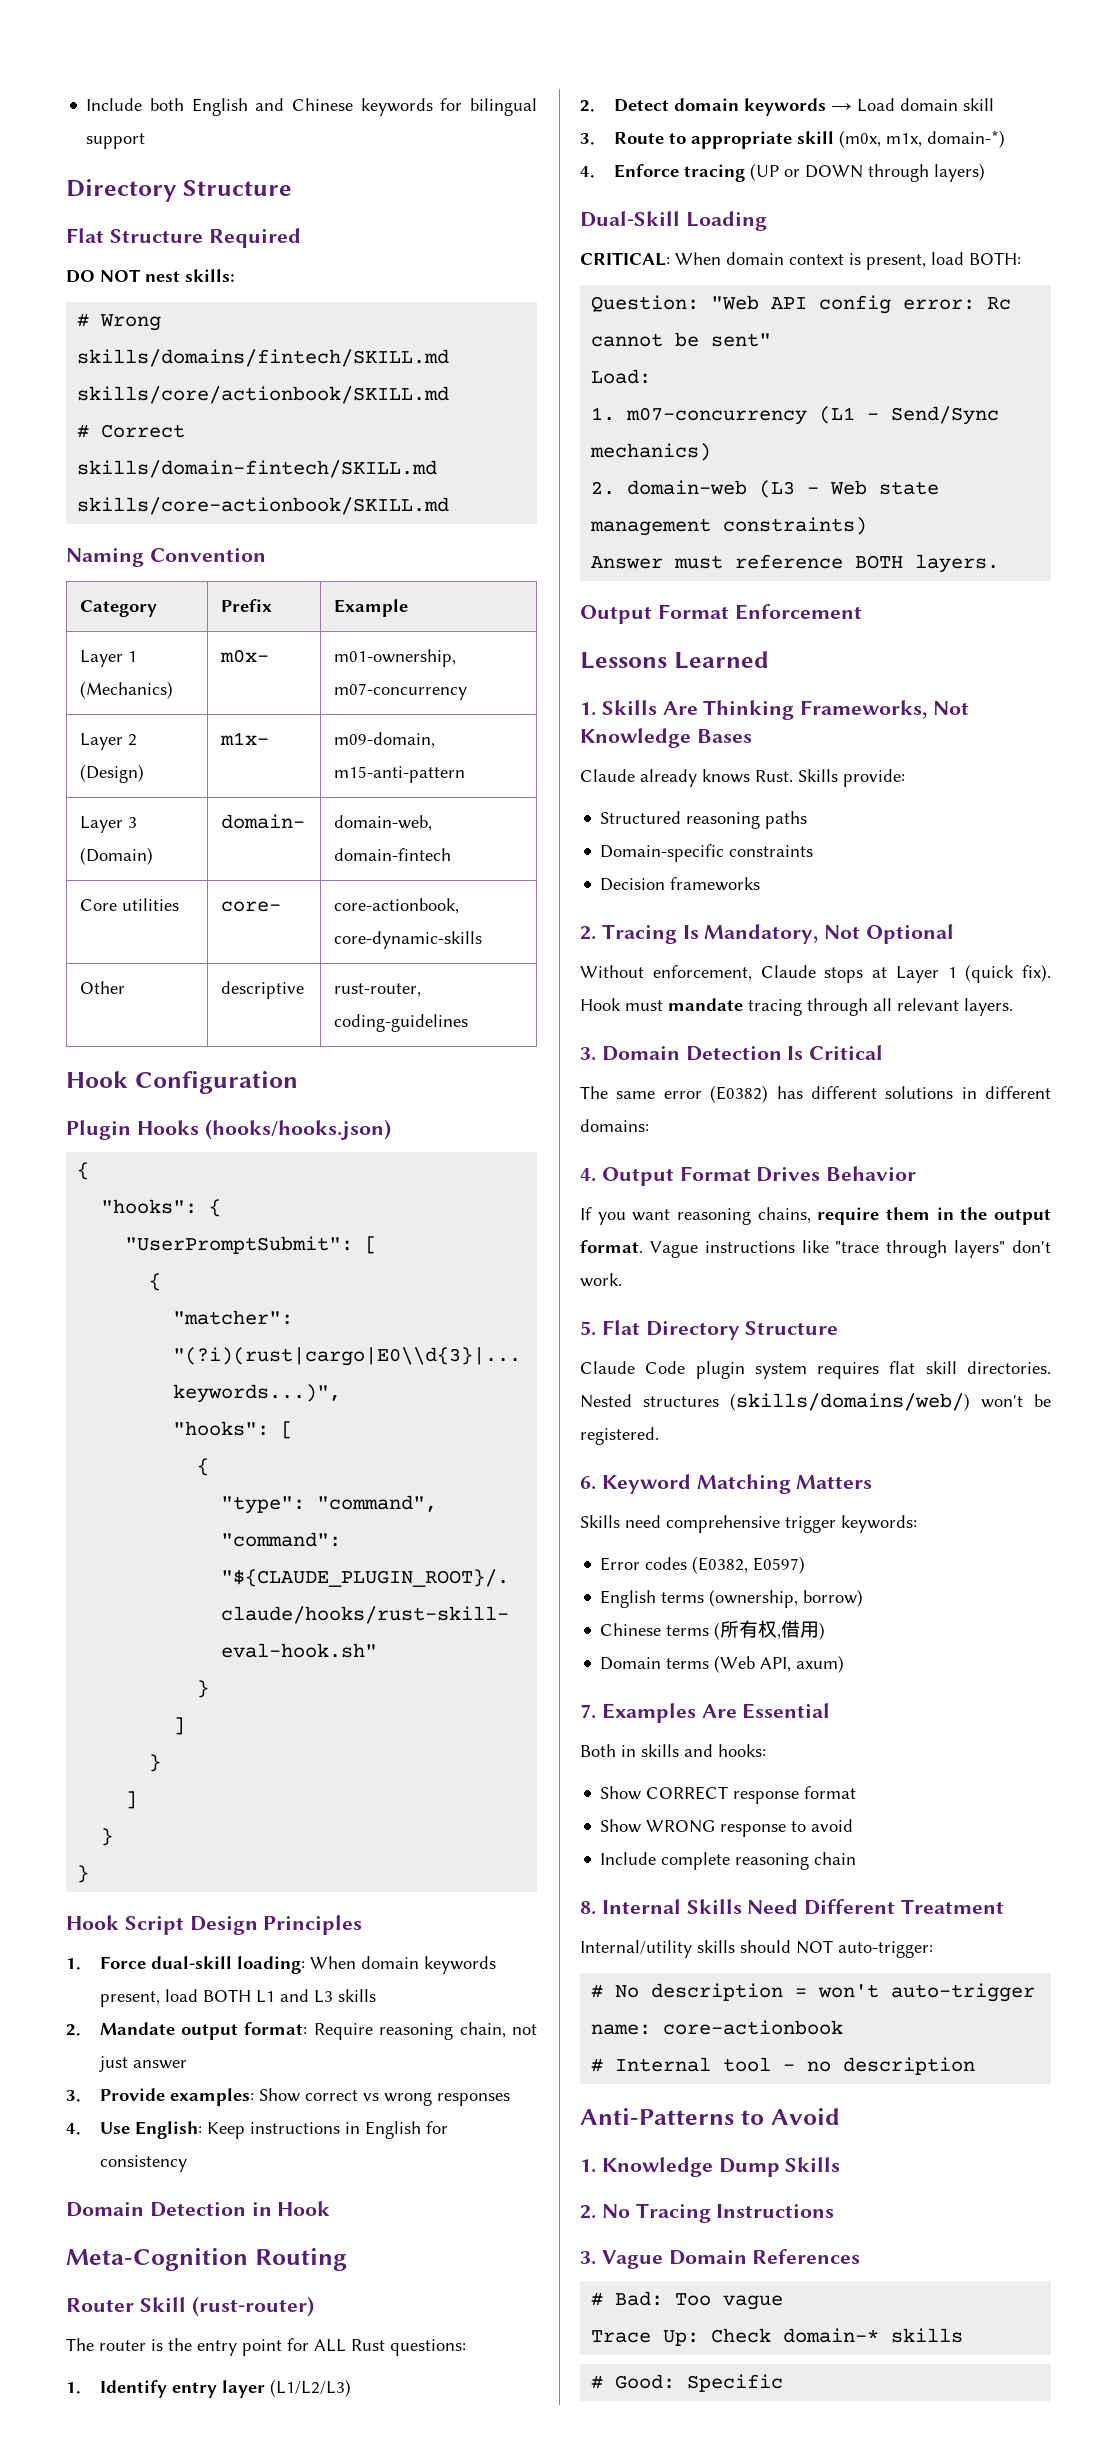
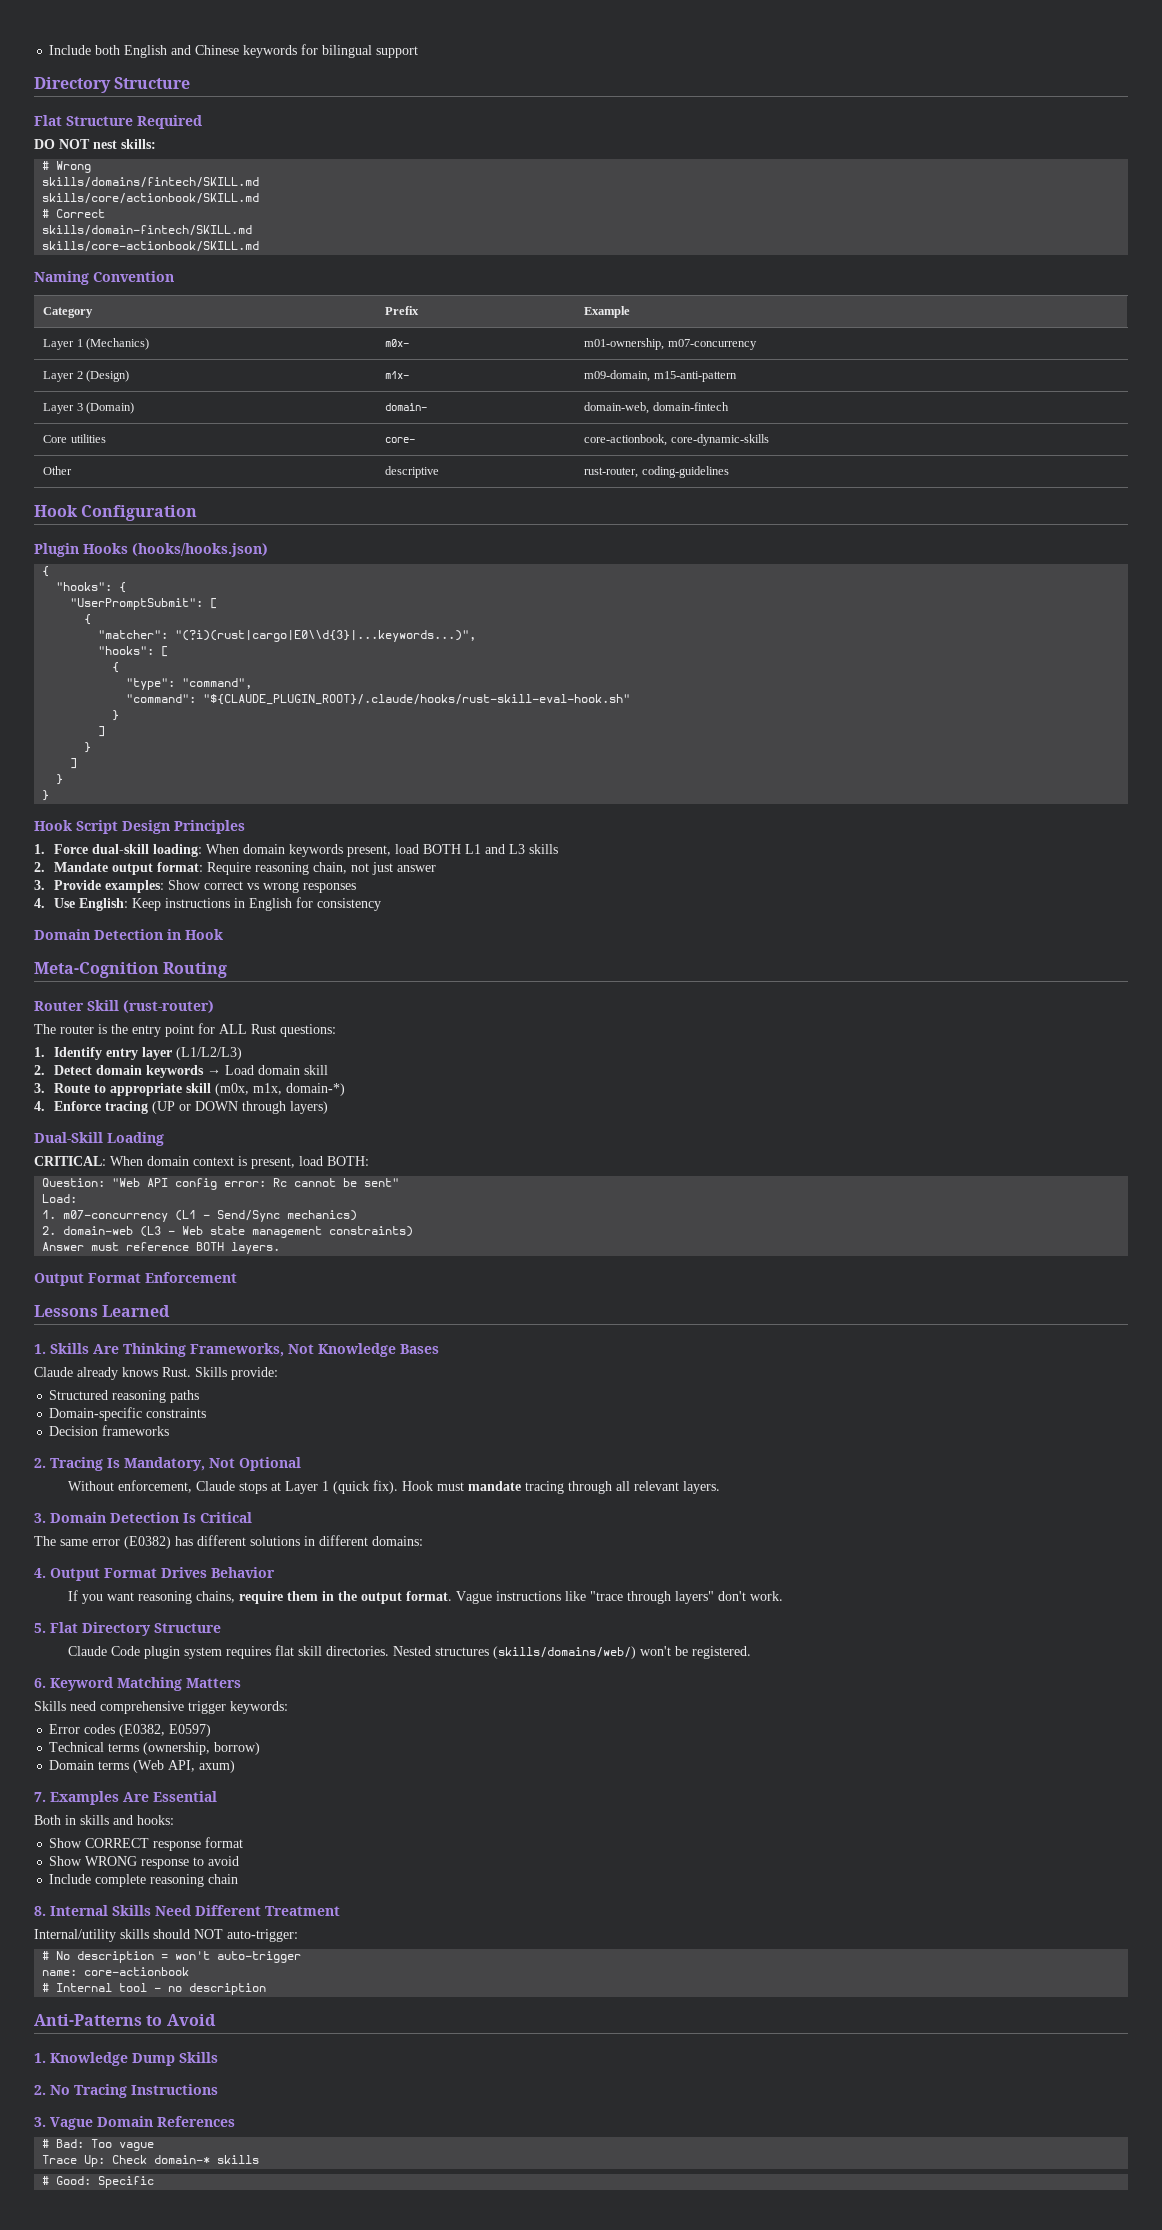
[600,1590,657,1608] English -> [49,1742,105,1752] Technical
[600,1620,826,1640] // Chinese terms (所有权,借用) -> (261, 1748) none

